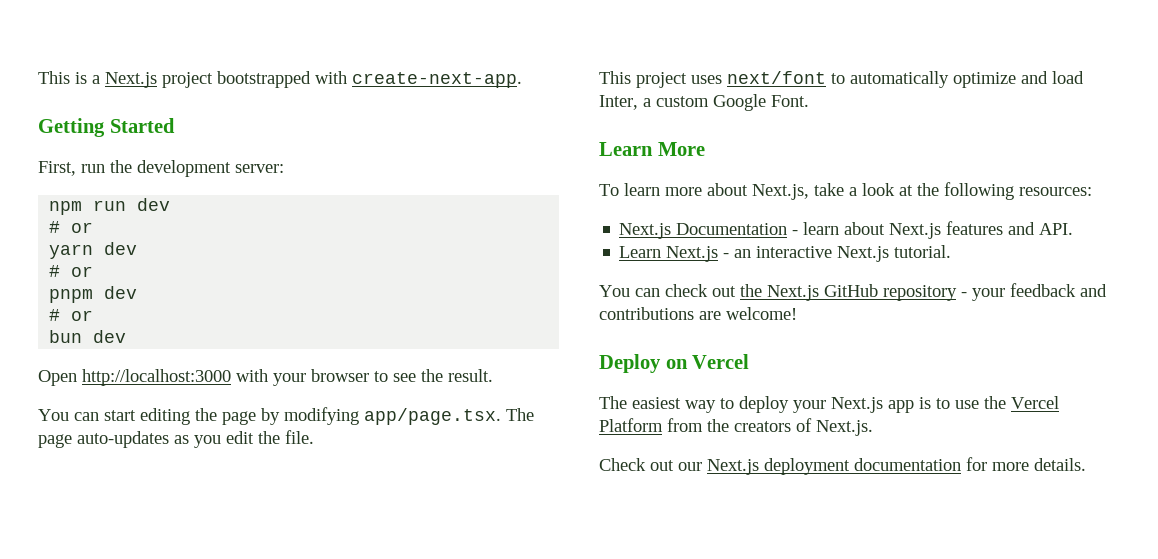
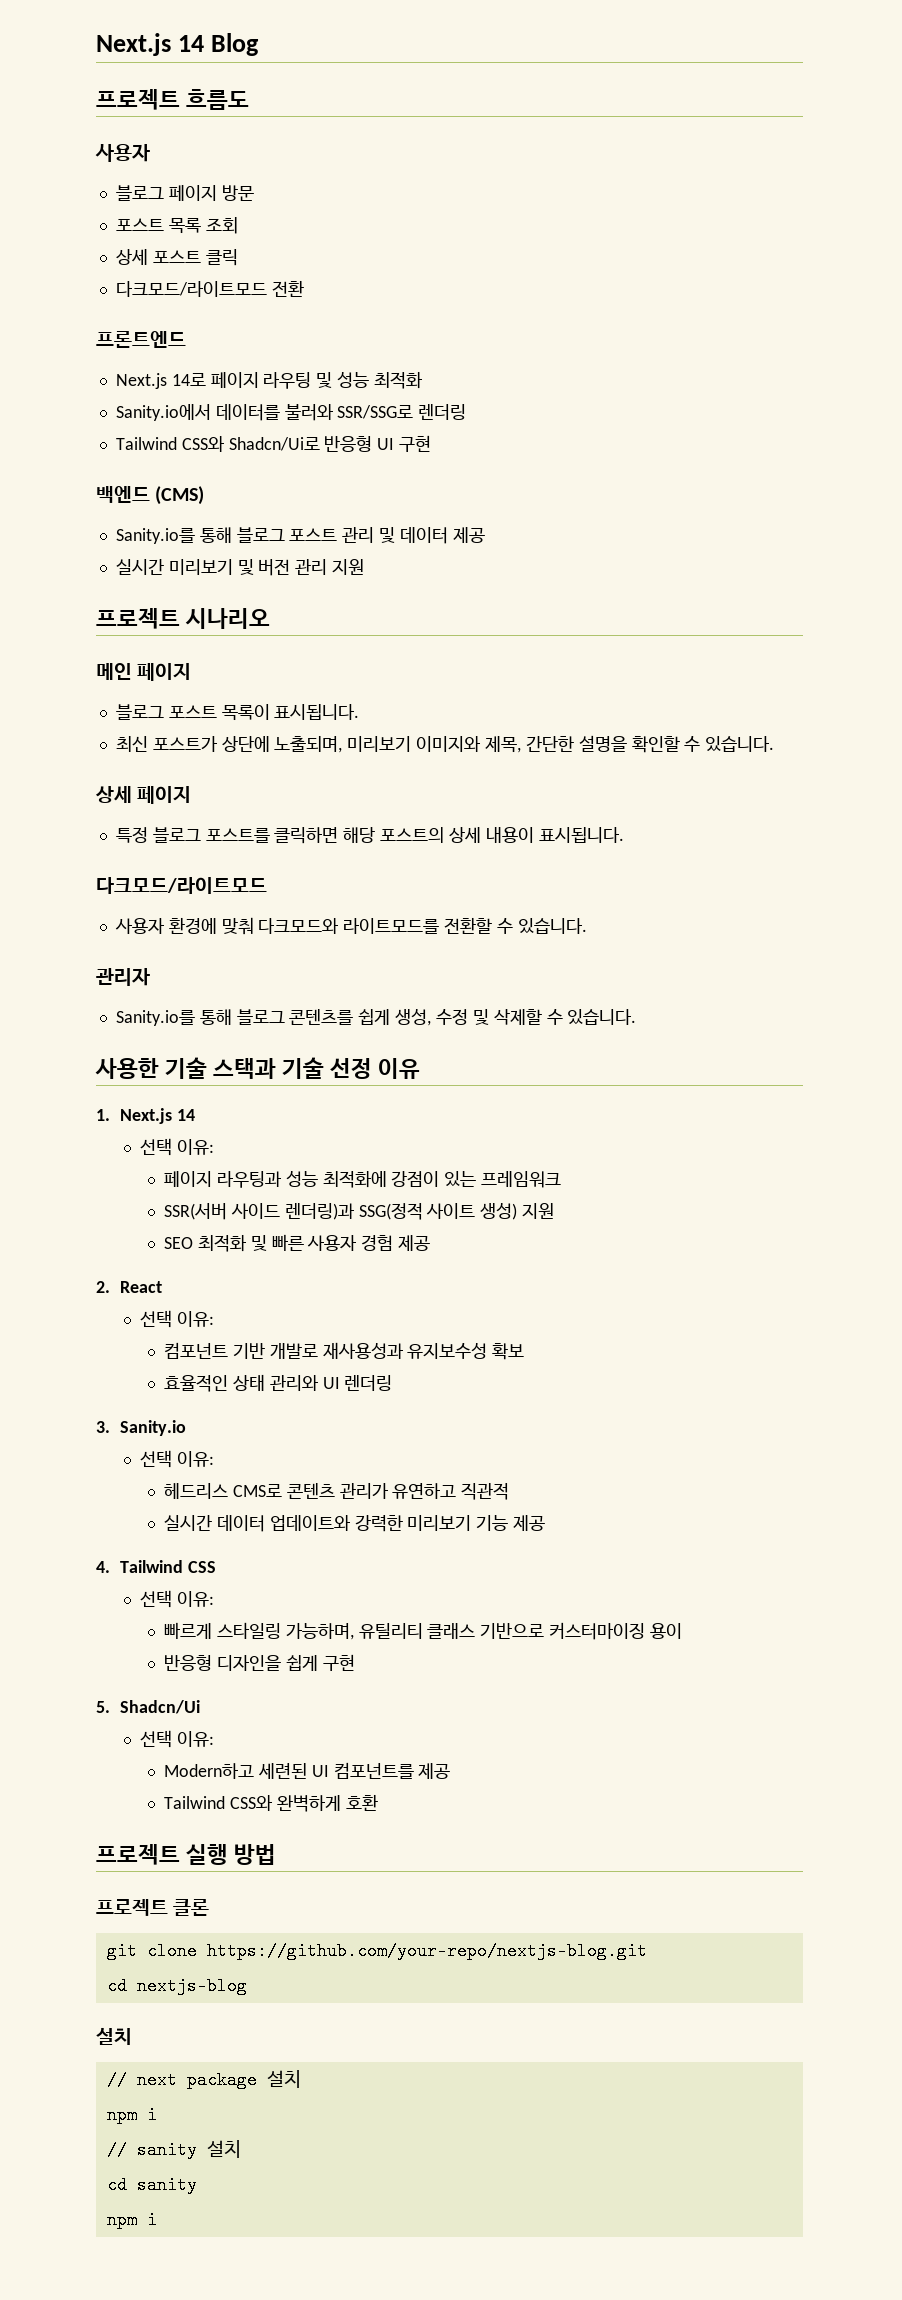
[38,71,522,88] [38,118,175,137] [38,160,284,177] [49,198,171,215] [49,221,94,233] [49,242,138,259] [49,265,94,277] [49,286,138,303] [49,309,94,321] [49,330,127,343] [38,369,493,386] [38,407,534,425] [38,430,314,448] [599,71,1084,88] [599,94,809,111] [599,142,705,156] [599,182,1092,200] [619,221,1074,239] [619,245,952,262] [599,283,1107,301] [599,307,797,320] [599,354,750,373] [599,396,1059,413] [599,418,873,436] [599,457,1086,475] This is a Next.js project bootstrapped with create-next-app. // Getting Started // First, run the development server: // npm run dev // # or // yarn dev // # or // pnpm dev // # or // bun dev // Open http://localhost:3000 with your browser to see the result. // You can start editing the page by modifying app/page.tsx. The page auto-updates as you edit the file. // This project uses next/font to automatically optimize and load Inter, a custom Google Font. // Learn More // To learn more about Next.js, take a look at the following resources: // Next.js Documentation - learn about Next.js features and API. // Learn Next.js - an interactive Next.js tutorial. // You can check out the Next.js GitHub repository - your feedback and contributions are welcome! // Deploy on Vercel // The easiest way to deploy your Next.js app is to use the Vercel Platform from the creators of Next.js. // Check out our Next.js deployment documentation for more details. -> [96,33,259,56] [96,89,250,110] [95,144,150,162] [115,185,254,201] [115,217,238,234] [115,249,238,266] [115,280,304,297] [96,331,186,348] [115,371,423,389] [115,404,467,421] [115,435,432,452] [96,486,205,505] [115,527,485,544] [115,559,365,576] [96,608,271,629] [96,663,192,681] [115,704,360,721] [115,735,775,753] [95,786,192,804] [115,827,624,844] [96,877,267,894] [114,917,587,935] [96,968,150,986] [115,1009,637,1026] [95,1057,421,1079] [96,1108,195,1124] [139,1138,214,1156] [163,1170,562,1188] [163,1203,555,1220] [163,1234,431,1252] [96,1281,163,1293] [139,1310,214,1328] [163,1342,525,1360] [163,1374,393,1392] [96,1420,187,1436] [139,1450,214,1468] [163,1483,510,1500] [163,1515,546,1532] [96,1560,216,1573] [139,1590,214,1608] [163,1622,682,1640] [163,1654,355,1671] [96,1700,201,1714] [139,1730,214,1748] [163,1762,451,1779] [163,1794,378,1812] [96,1844,277,1865] [96,1899,210,1916] [106,1942,647,1960] [106,1977,247,1995] [96,2027,132,2045] [106,2070,301,2089] [106,2106,157,2124] [106,2140,241,2159] [106,2176,197,2194] [106,2211,157,2229] Next.js 14 Blog // 프로젝트 흐름도 // 사용자 // 블로그 페이지 방문 // 포스트 목록 조회 // 상세 포스트 클릭 // 다크모드/라이트모드 전환 // 프론트엔드 // Next.js 14로 페이지 라우팅 및 성능 최적화 // Sanity.io에서 데이터를 불러와 SSR/SSG로 렌더링 // Tailwind CSS와 Shadcn/Ui로 반응형 UI 구현 // 백엔드 (CMS) // Sanity.io를 통해 블로그 포스트 관리 및 데이터 제공 // 실시간 미리보기 및 버전 관리 지원 // 프로젝트 시나리오 // 메인 페이지 // 블로그 포스트 목록이 표시됩니다. // 최신 포스트가 상단에 노출되며, 미리보기 이미지와 제목, 간단한 설명을 확인할 수 있습니다. // 상세 페이지 // 특정 블로그 포스트를 클릭하면 해당 포스트의 상세 내용이 표시됩니다. // 다크모드/라이트모드 // 사용자 환경에 맞춰 다크모드와 라이트모드를 전환할 수 있습니다. // 관리자 // Sanity.io를 통해 블로그 콘텐츠를 쉽게 생성, 수정 및 삭제할 수 있습니다. // 사용한 기술 스택과 기술 선정 이유 // 1. Next.js 14 // 선택 이유: // 페이지 라우팅과 성능 최적화에 강점이 있는 프레임워크 // SSR(서버 사이드 렌더링)과 SSG(정적 사이트 생성) 지원 // SEO 최적화 및 빠른 사용자 경험 제공 // 2. React // 선택 이유: // 컴포넌트 기반 개발로 재사용성과 유지보수성 확보 // 효율적인 상태 관리와 UI 렌더링 // 3. Sanity.io // 선택 이유: // 헤드리스 CMS로 콘텐츠 관리가 유연하고 직관적 // 실시간 데이터 업데이트와 강력한 미리보기 기능 제공 // 4. Tailwind CSS // 선택 이유: // 빠르게 스타일링 가능하며, 유틸리티 클래스 기반으로 커스터마이징 용이 // 반응형 디자인을 쉽게 구현 // 5. Shadcn/Ui // 선택 이유: // Modern하고 세련된 UI 컴포넌트를 제공 // Tailwind CSS와 완벽하게 호환 // 프로젝트 실행 방법 // 프로젝트 클론 // git clone https://github.com/your-repo/nextjs-blog.git // cd nextjs-blog // 설치 // // next package 설치 // npm i // // sanity 설치 // cd sanity // npm i

